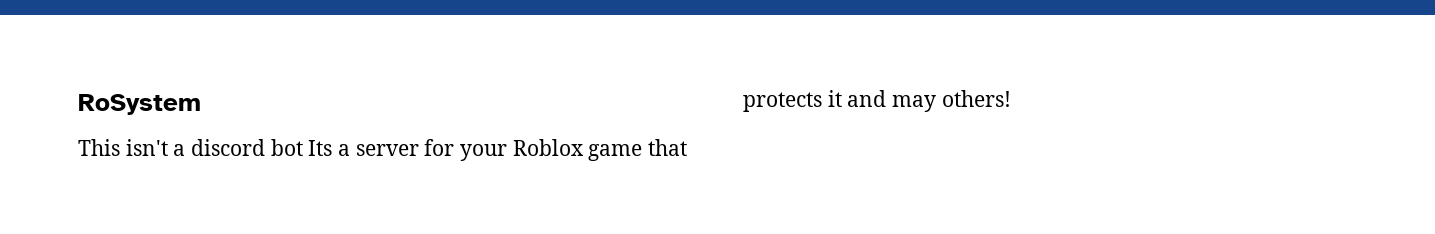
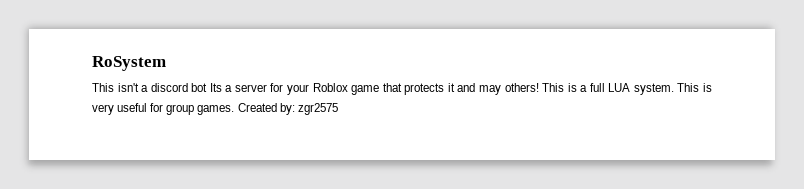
(1011, 98) none -> [542,83,712,95] [92,103,338,115] This is a full LUA system. This is very useful for group games. Created by: zgr2575

